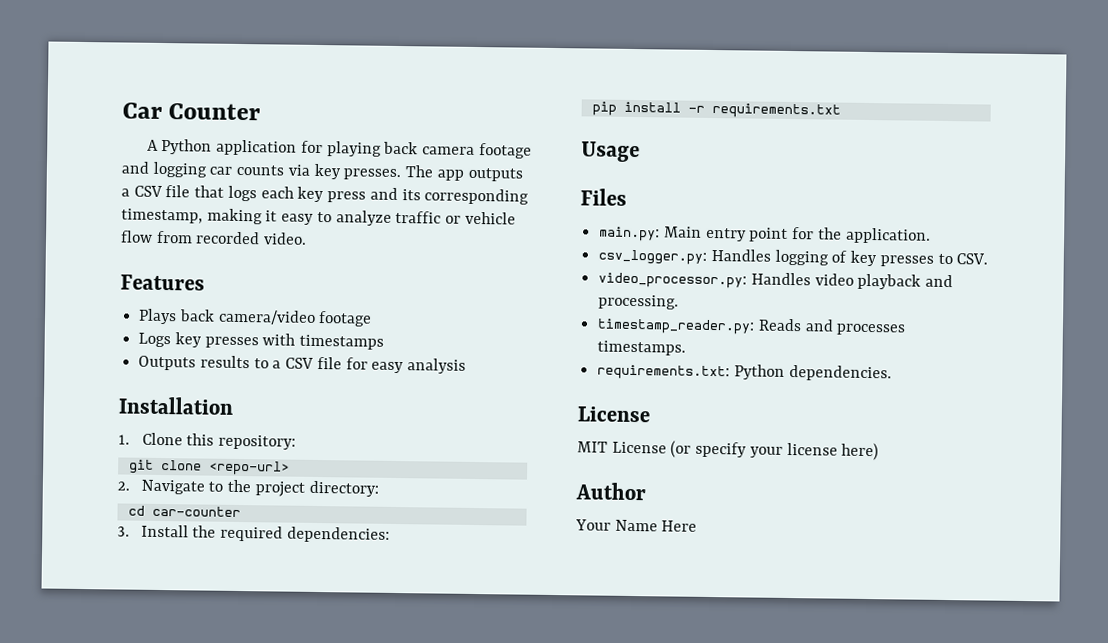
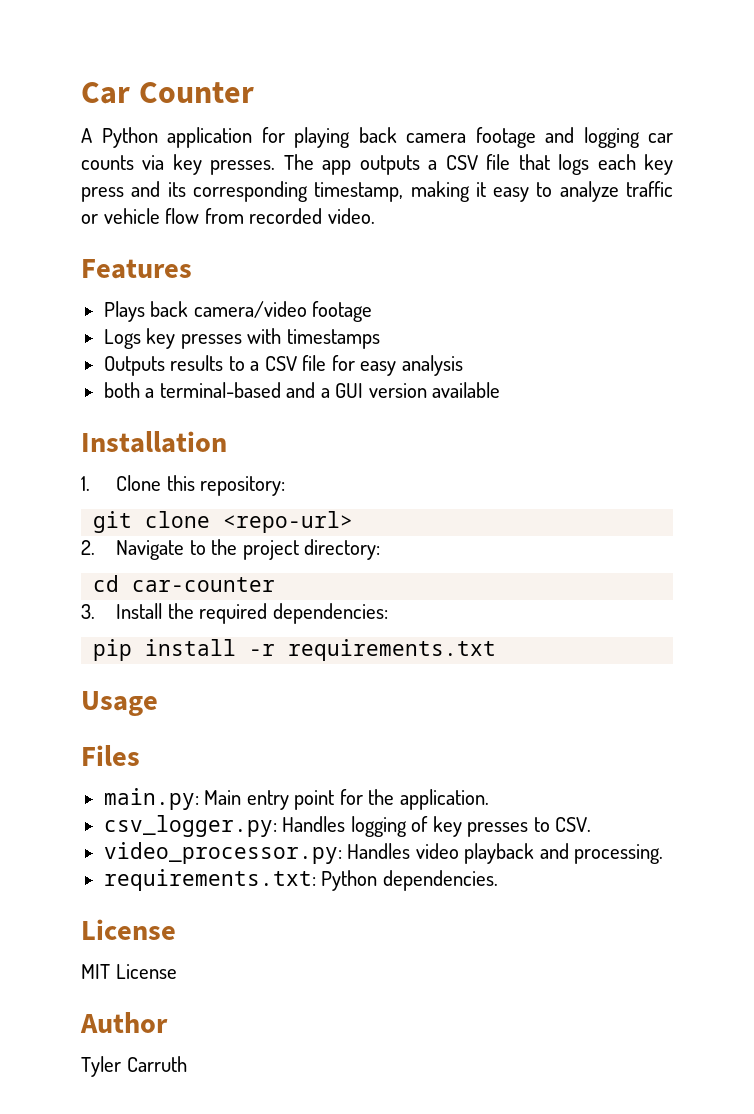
(467, 366) none -> [103,382,501,398] // both a terminal-based and a GUI version available
[597,318,906,336] [597,340,687,356] // timestamp_reader.py: Reads and processes timestamps. -> (664, 854) none
[670,440,880,461] [575,482,646,501] [575,519,698,532] (or specify your license here) // Author // Your Name Here -> [80,1012,168,1033] [81,1056,187,1077] // Author // Tyler Carruth

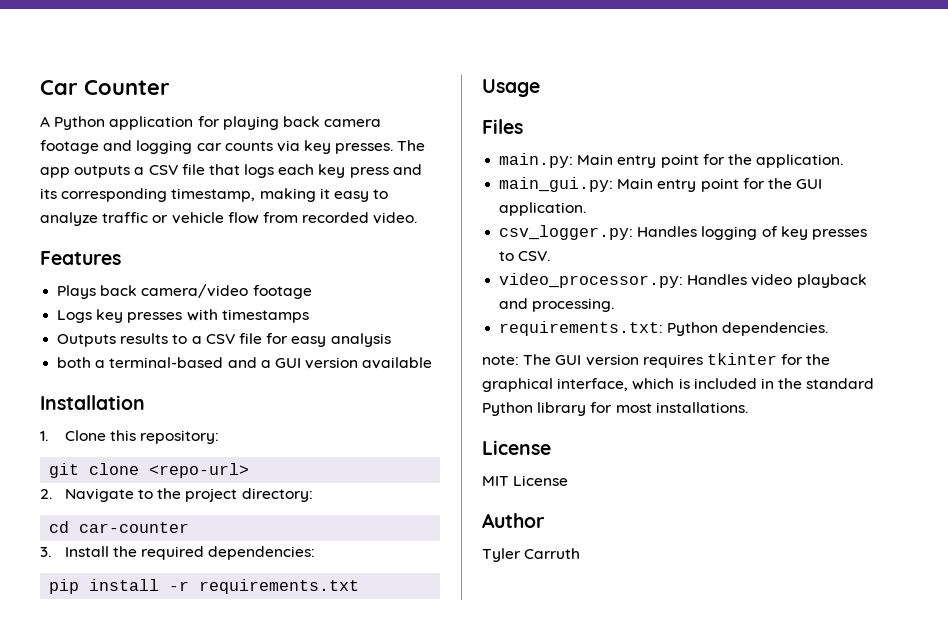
(489, 799) none -> [499,177,823,192] [499,202,587,216] // main_gui.py: Main entry point for the GUI application.
(498, 880) none -> [482,353,831,368] [482,378,875,392] [482,402,748,416] // note: The GUI version requires tkinter for the graphical interface, which is included in the standard Python library for most installations.

